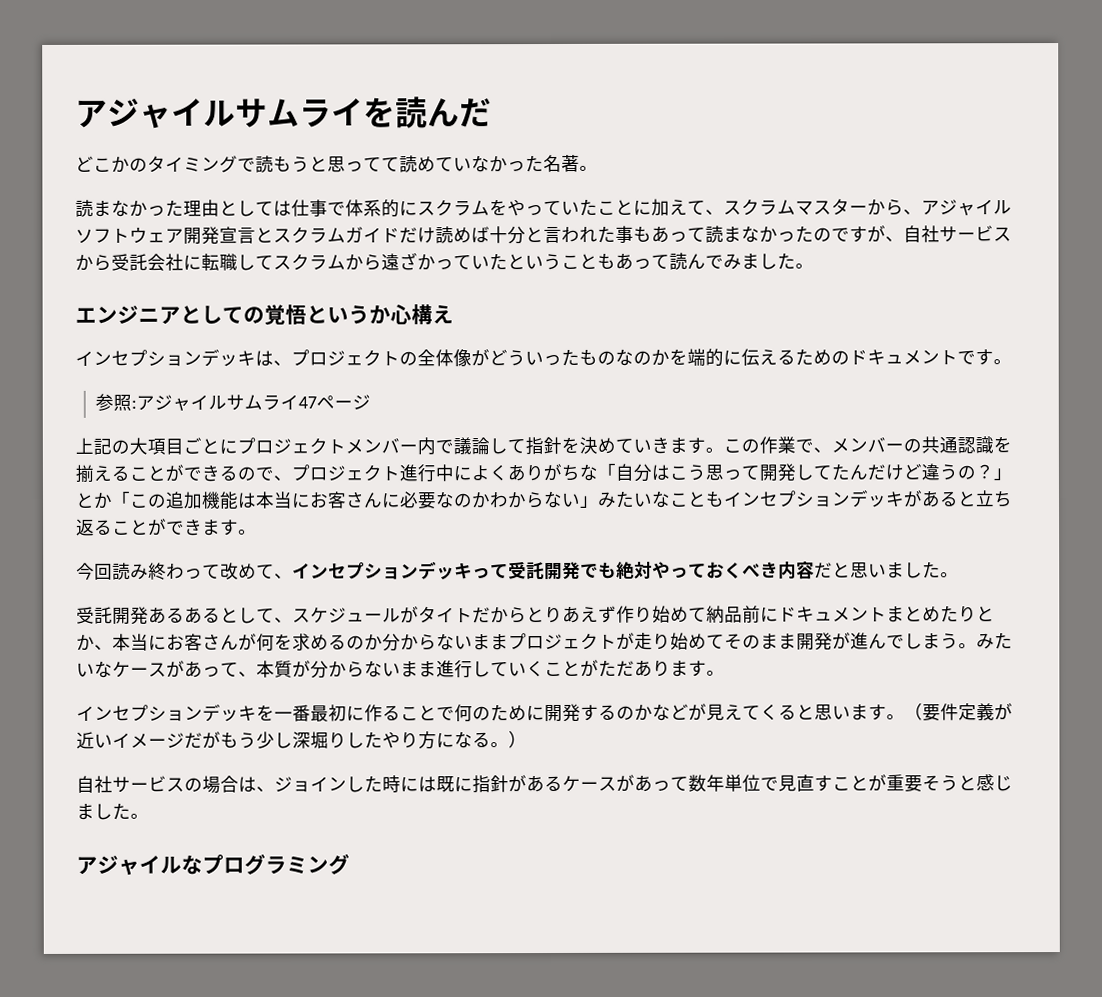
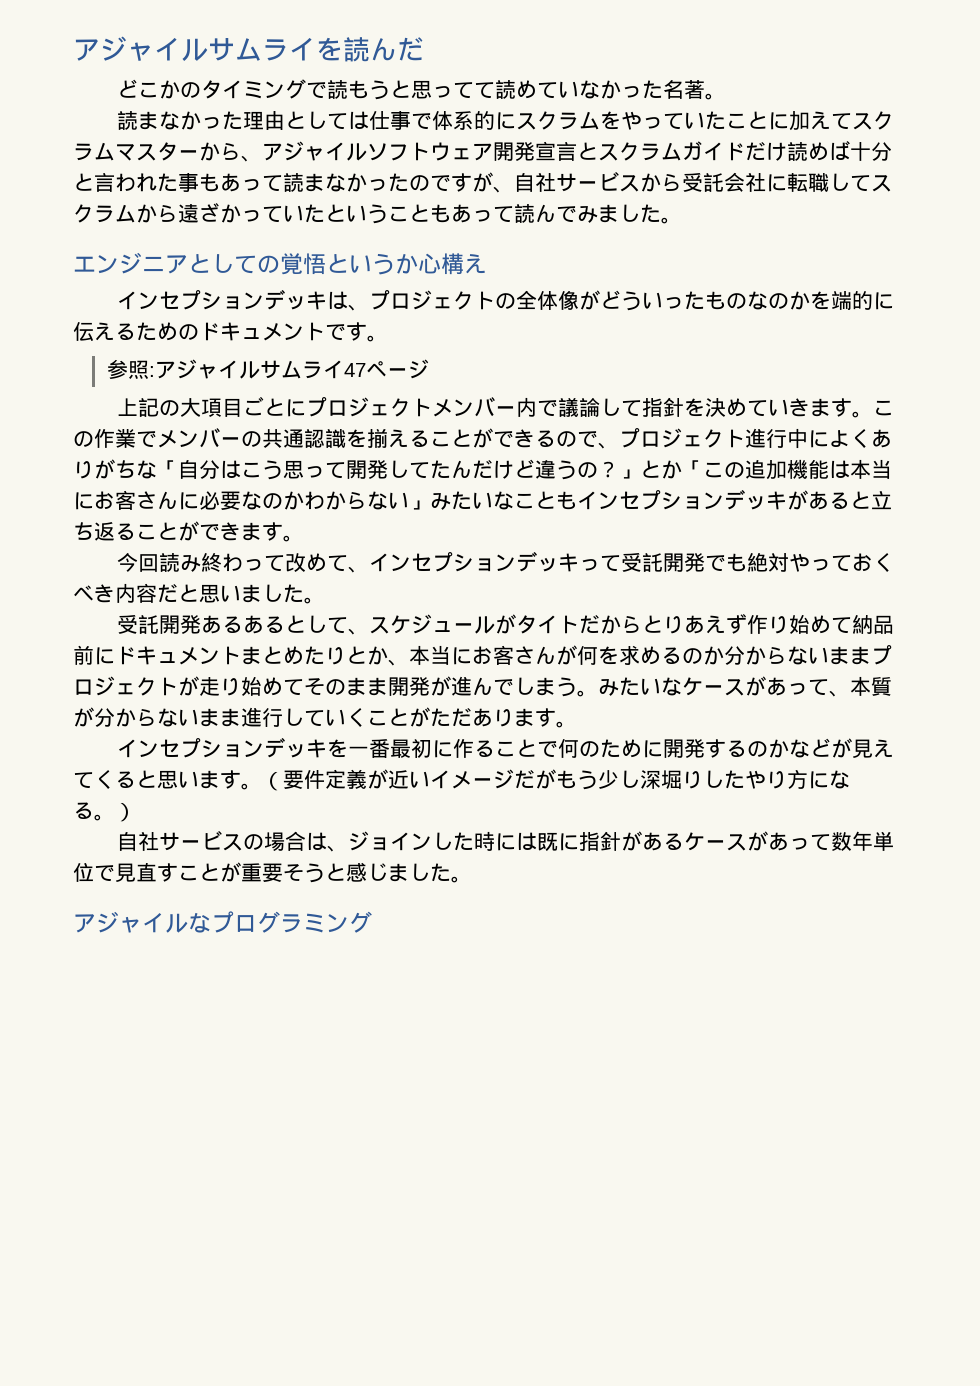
[705,209,724,215] 、 -> (853, 121) none
[813,447,832,453] 、 -> (157, 439) none

